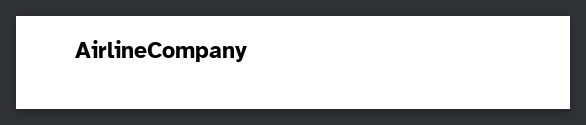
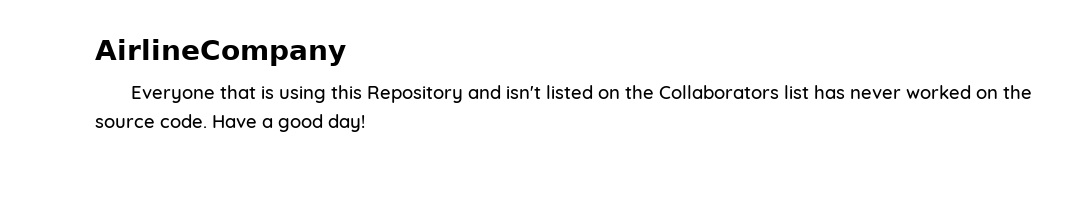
(247, 51) none -> [131,85,1033,103] [95,114,365,132] // Everyone that is using this Repository and isn't listed on the Collaborators list has never worked on the source code. Have a good day!

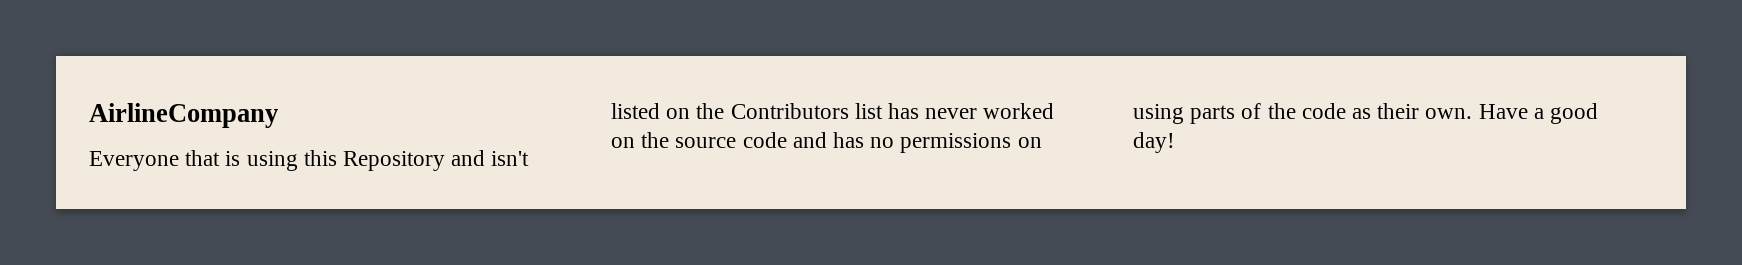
[659,85,780,99] Collaborators -> [730,103,849,119] Contributors
[160,114,207,128] code. -> [742,132,1042,153] [1133,103,1473,124] code and has no permissions on using parts of the code as their own.

